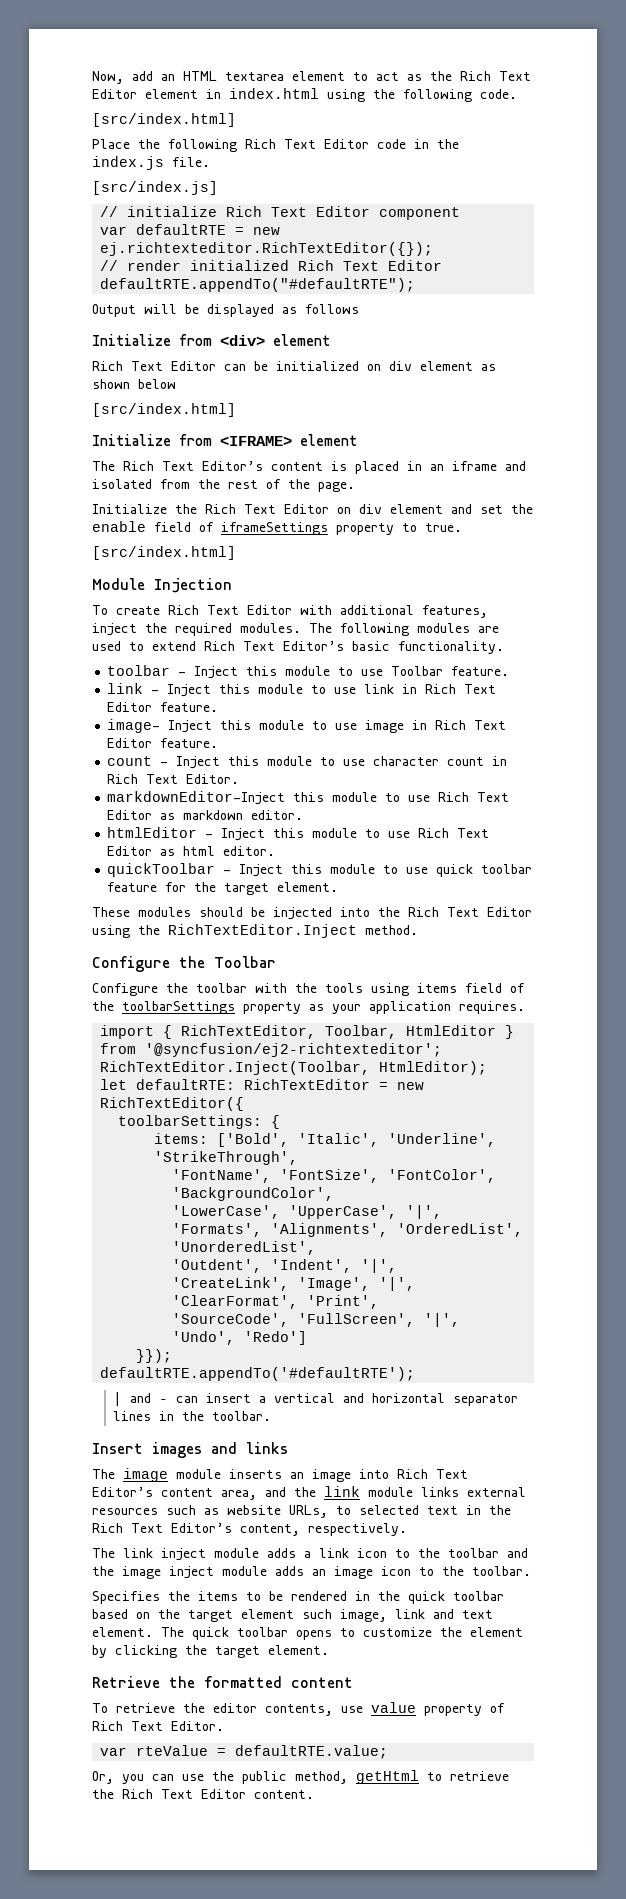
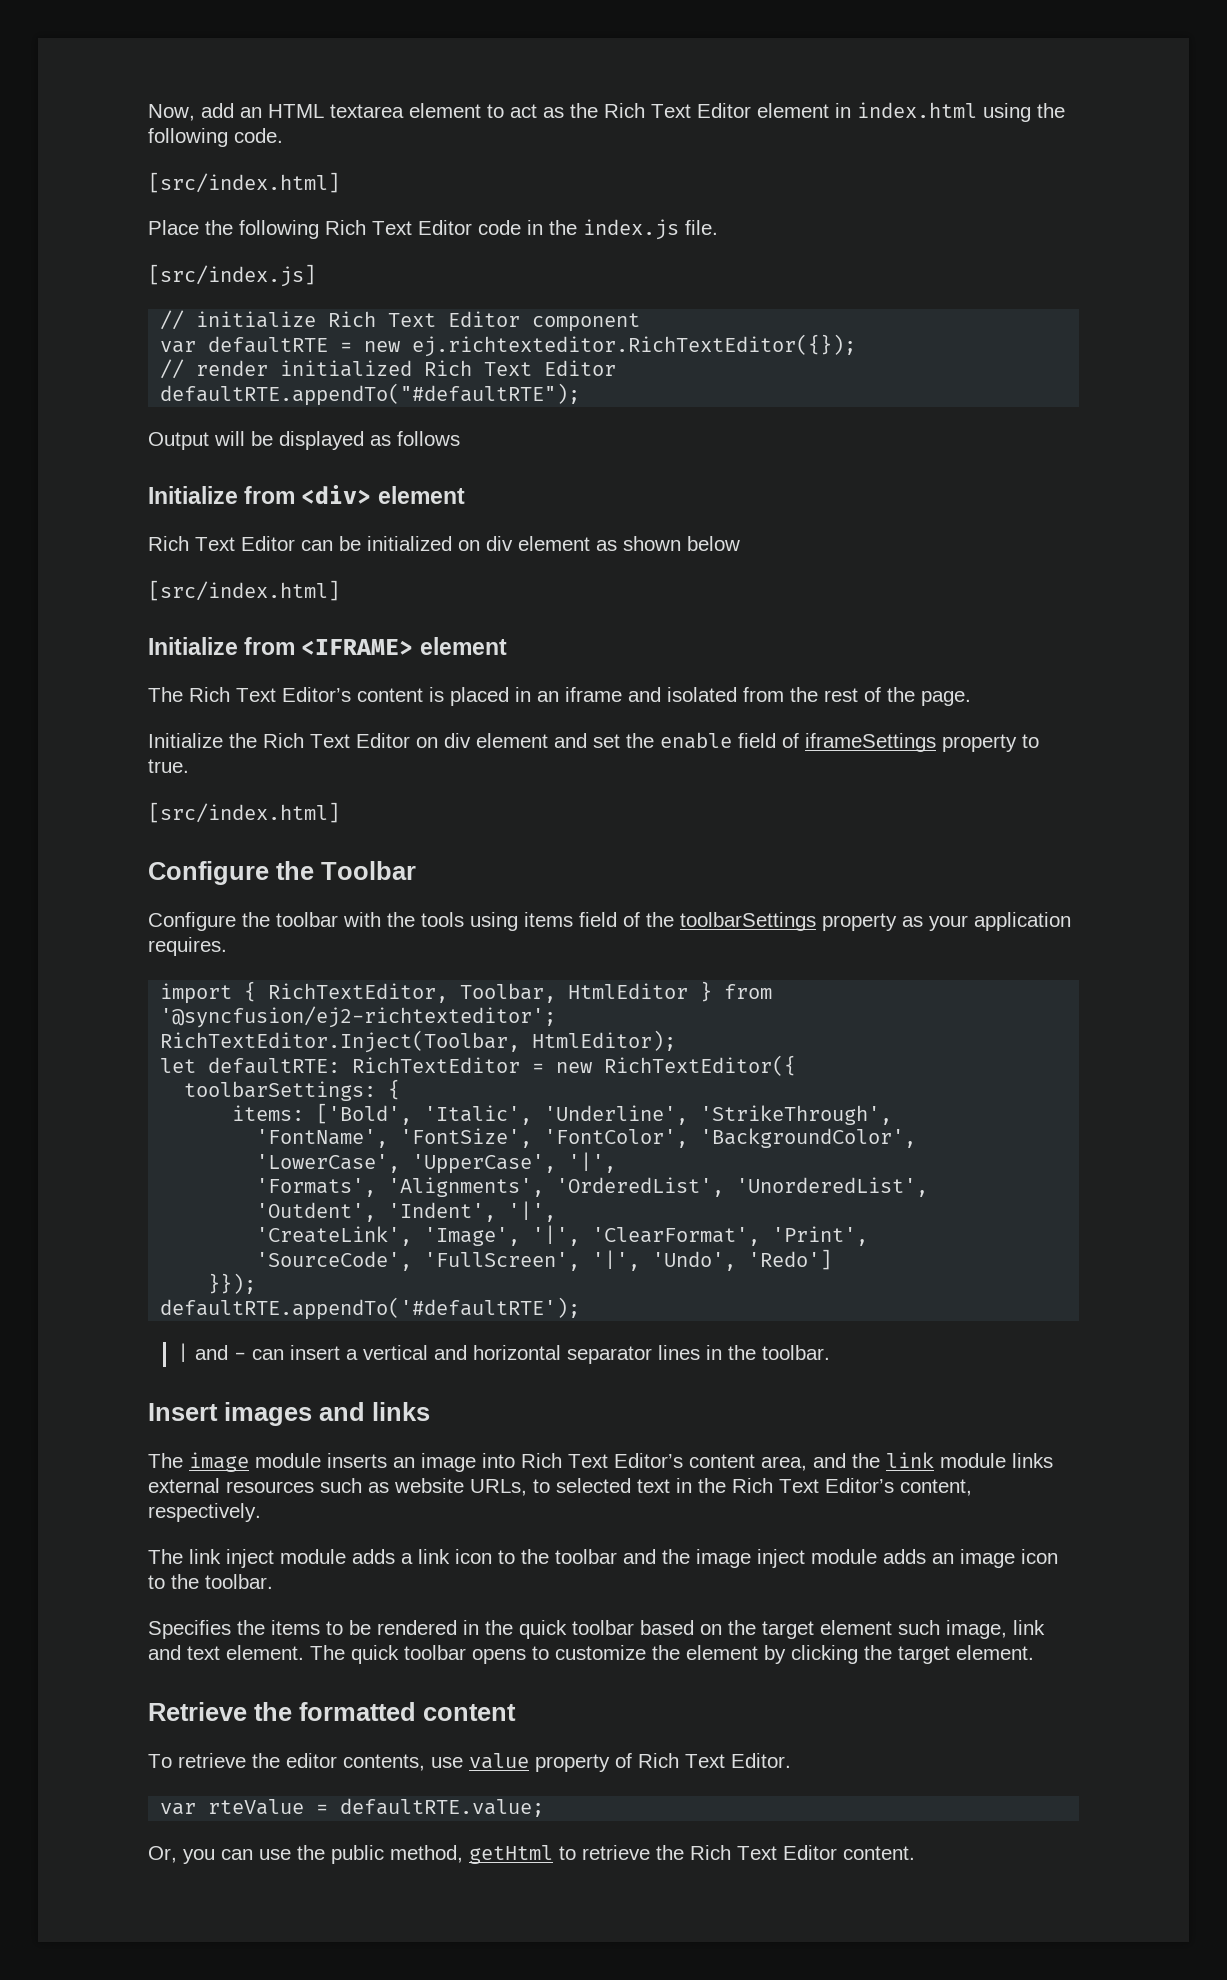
[92,578,232,593] [92,605,488,618] [92,623,499,636] [92,641,504,654] [107,665,510,679] [107,683,497,697] [107,702,219,712] [107,719,507,733] [107,738,219,748] [107,756,508,769] [107,774,240,784] [107,791,510,805] [107,810,304,820] [107,827,490,841] [107,846,276,856] [107,863,533,877] [107,882,339,895] [92,907,532,920] [92,924,418,938] // Module Injection // To create Rich Text Editor with additional features, inject the required modules. The following modules are used to extend Rich Text Editor’s basic functionality. // toolbar - Inject this module to use Toolbar feature. // link - Inject this module to use link in Rich Text Editor feature. // image- Inject this module to use image in Rich Text Editor feature. // count - Inject this module to use character count in Rich Text Editor. // markdownEditor-Inject this module to use Rich Text Editor as markdown editor. // htmlEditor - Inject this module to use Rich Text Editor as html editor. // quickToolbar - Inject this module to use quick toolbar feature for the target element. // These modules should be injected into the Rich Text Editor using the RichTextEditor.Inject method. -> (340, 812) none

